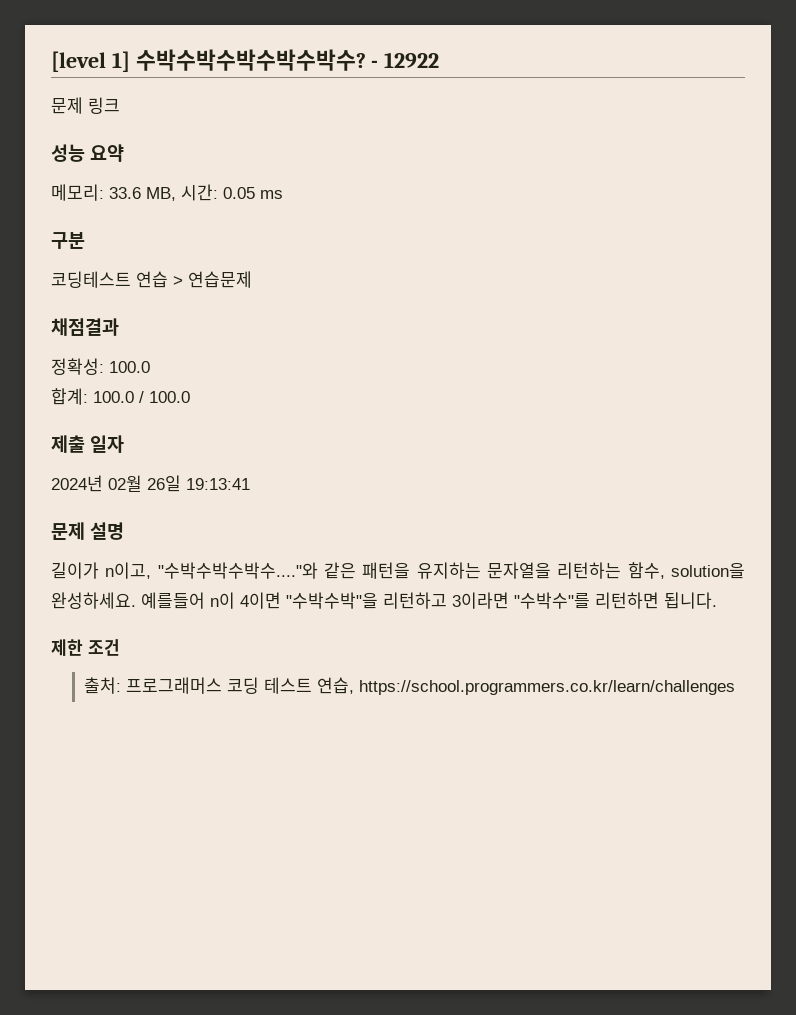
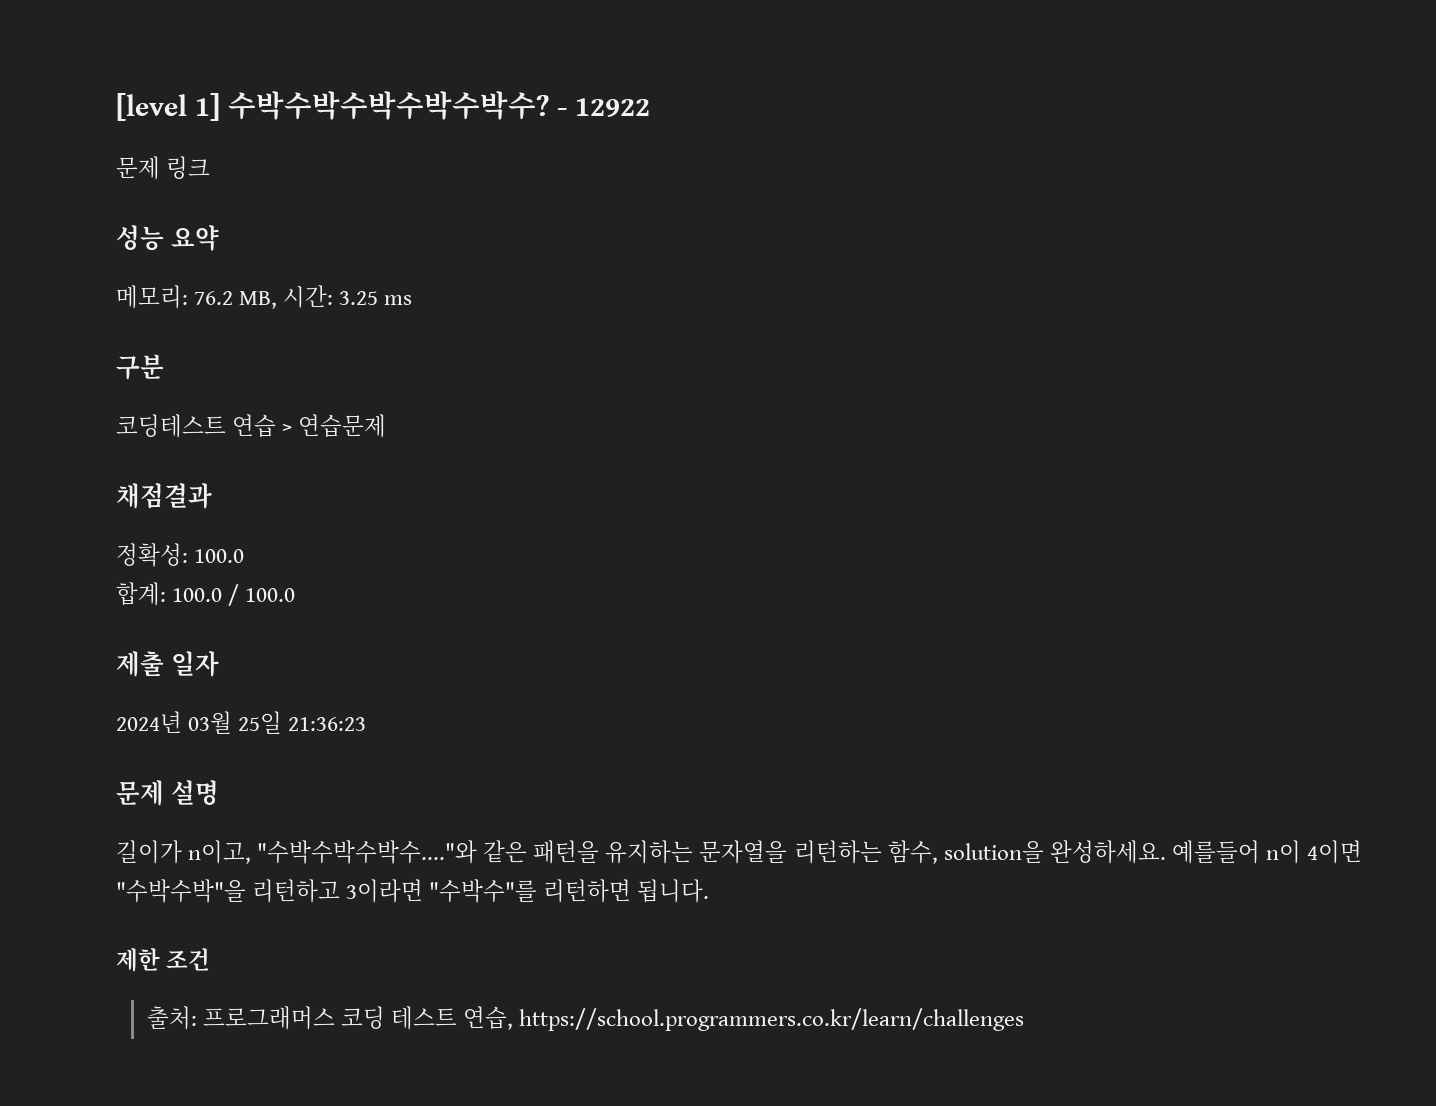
[109,187,141,199] 33.6 -> [194,291,234,305] 76.2
[223,187,255,199] 0.05 -> [339,291,379,305] 3.25
[108,475,250,492] 02월 26일 19:13:41 -> [188,711,367,734] 03월 25일 21:36:23

